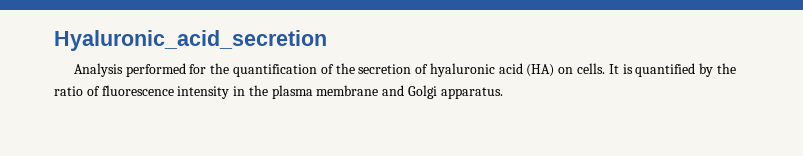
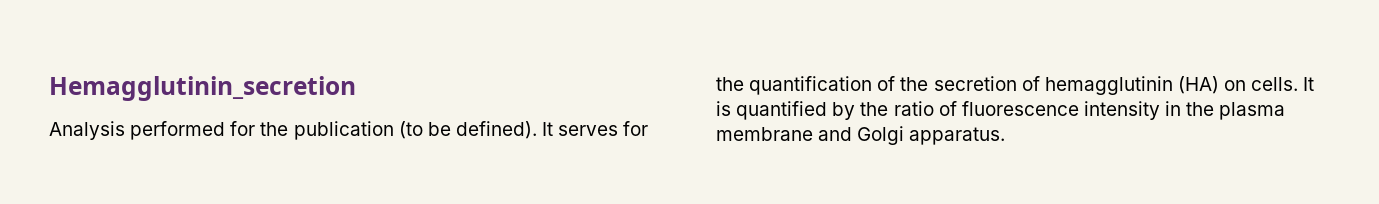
[54,30,327,51] Hyaluronic_acid_secretion -> [49,76,356,101] Hemagglutinin_secretion
(230, 68) none -> [293,121,649,140] [716,77,744,91] publication (to be defined). It serves for the
[429,63,523,77] hyaluronic acid -> [1044,76,1173,95] hemagglutinin

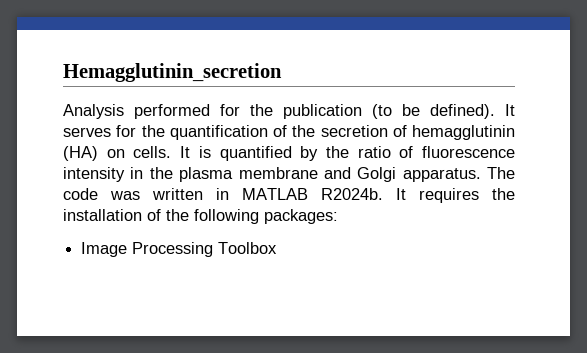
(1006, 136) none -> [487,167,515,179] [63,188,515,203] [63,209,338,224] [81,242,278,257] The code was written in MATLAB R2024b. It requires the installation of the following packages: // Image Processing Toolbox

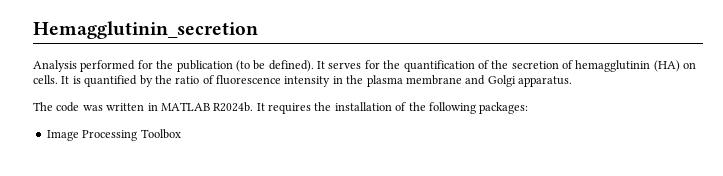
(481, 175) none -> (572, 81) //

